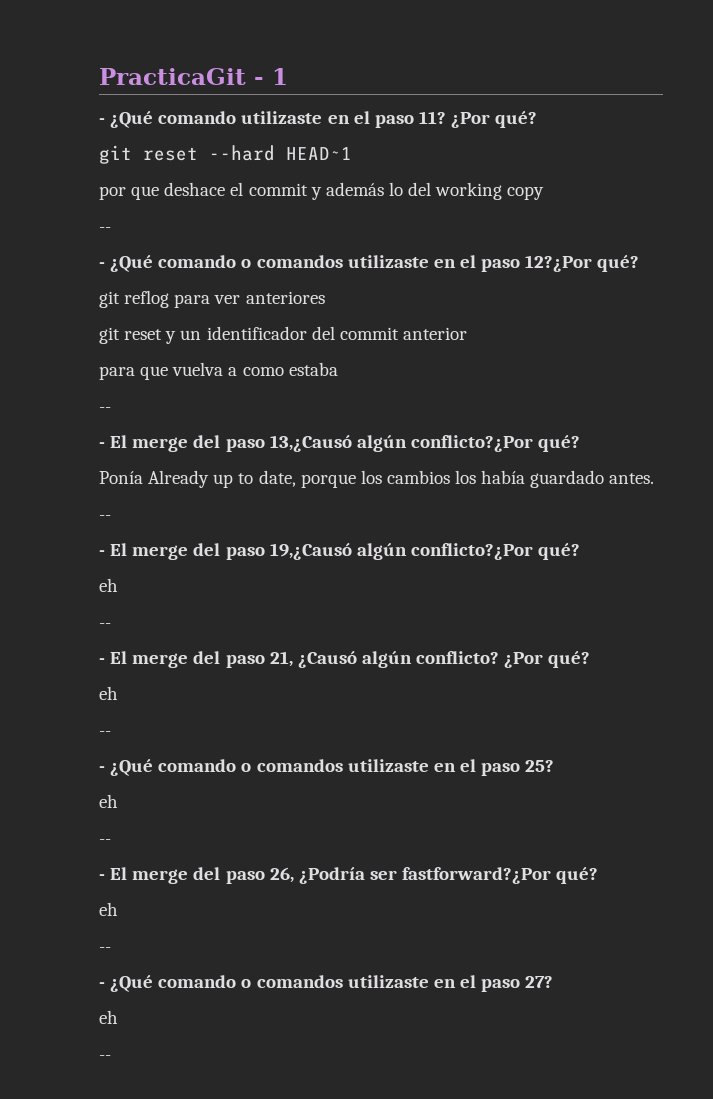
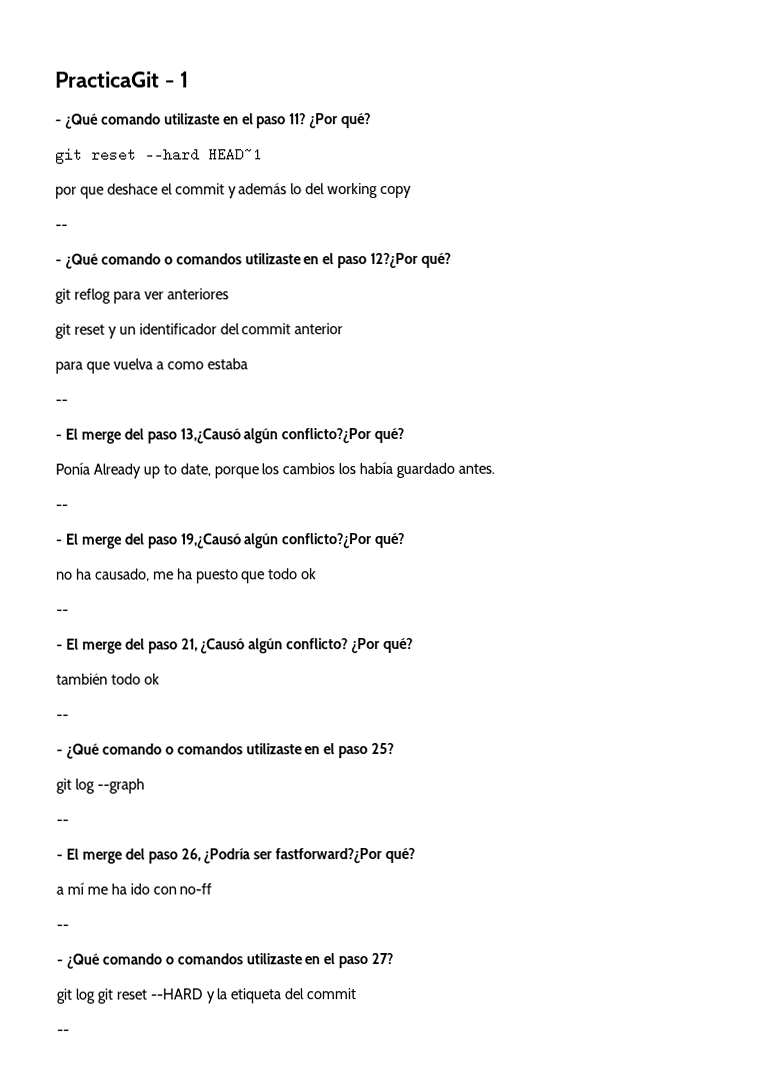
[99,578,118,592] eh -> [56,568,318,584] no ha causado, me ha puesto que todo ok
[99,686,118,700] eh -> [56,673,160,685] también todo ok
[99,794,118,808] eh -> [56,778,145,794] git log --graph
[99,902,118,916] eh -> [56,882,213,895] a mí me ha ido con no-ff
[99,1010,118,1024] eh -> [56,988,357,1004] git log git reset --HARD y la etiqueta del commit

